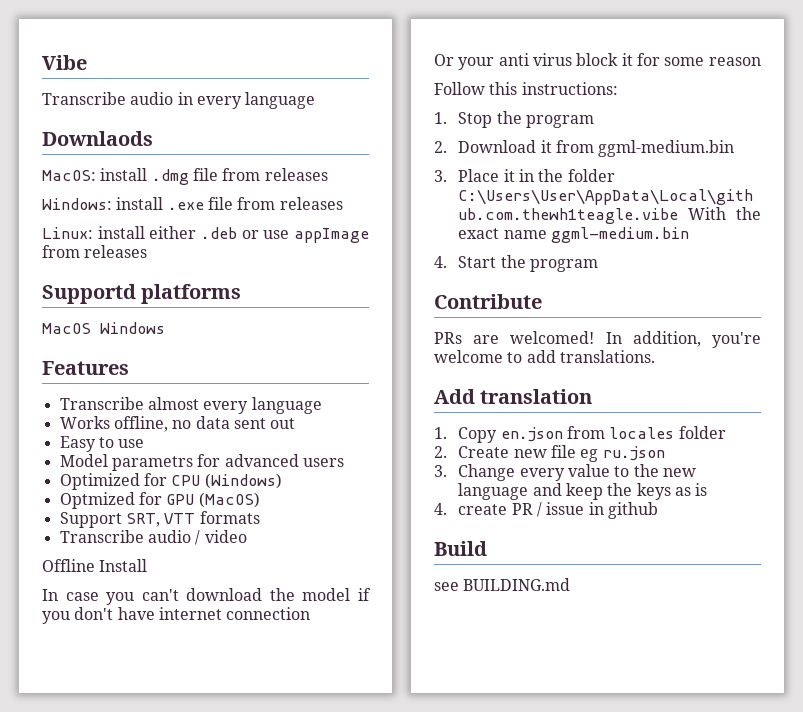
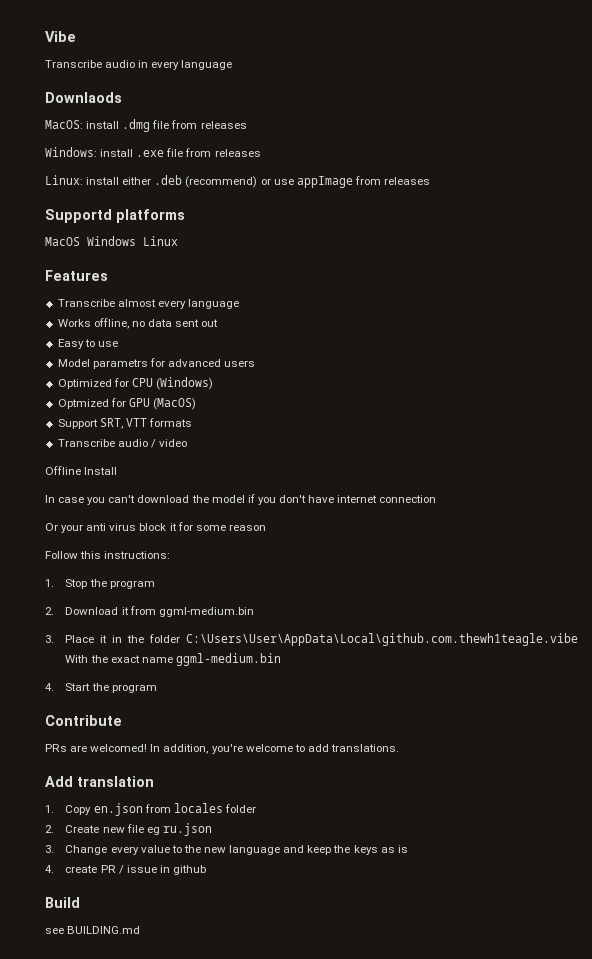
(237, 233) none -> [185,176,258,188] (recommend)
(165, 328) none -> [143,236,178,246] Linux

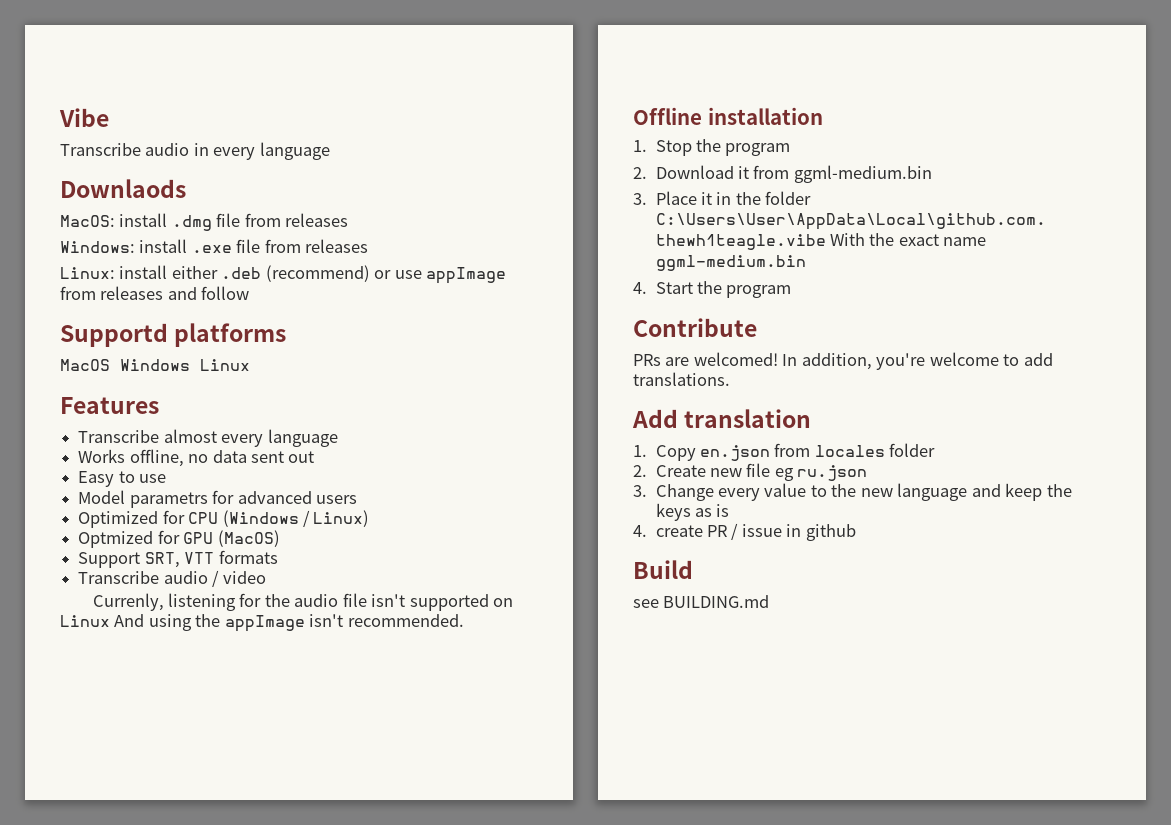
(430, 181) none -> [167,286,250,300] and follow
[155,377,213,390] (Windows) -> [222,510,370,527] (Windows / Linux)
[45,466,118,475] [45,494,437,505] [45,522,266,533] [45,551,171,559] Offline Install // In case you can't download the model if you don't have internet connection // Or your anti virus block it for some reason // Follow this instructions: -> [92,593,514,611] [60,614,464,632] [633,107,823,125] Currenly, listening for the audio file isn't supported on Linux And using the appImage isn't recommended. // Offline installation

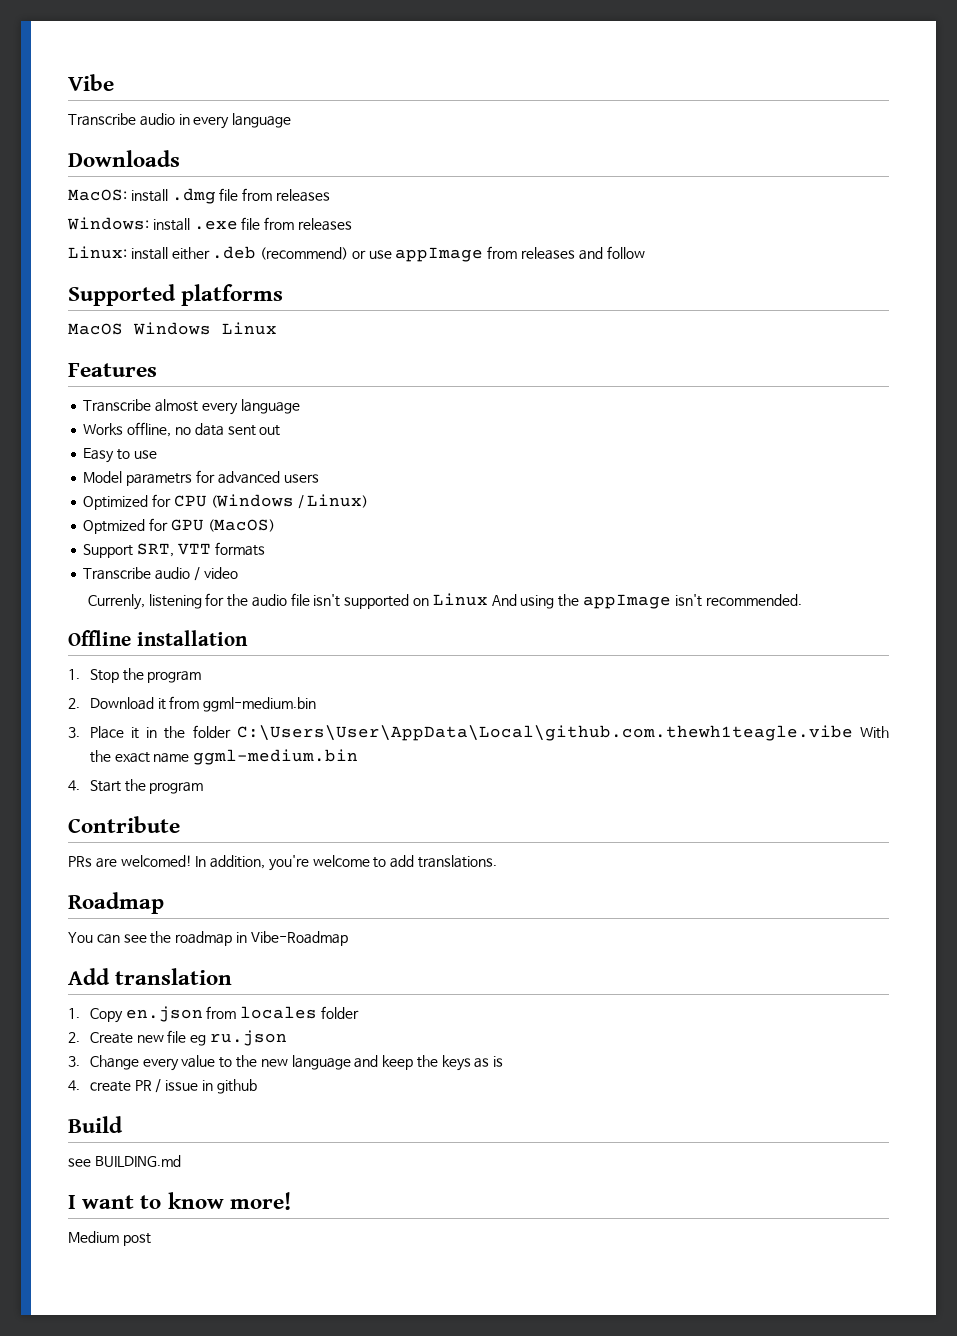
[60,179,186,198] Downlaods -> [68,150,180,167] Downloads
[60,323,168,347] Supportd -> [68,284,176,306] Supported
(730, 379) none -> [68,892,164,914] [68,931,348,946] // Roadmap // You can see the roadmap in Vibe-Roadmap
(770, 601) none -> [68,1192,291,1210] [68,1231,151,1246] // I want to know more! // Medium post

